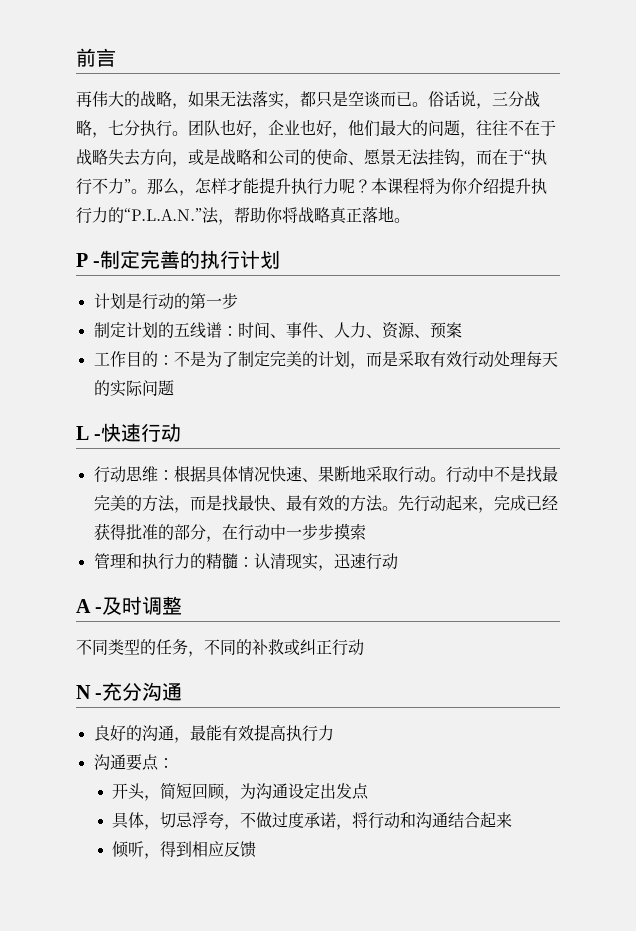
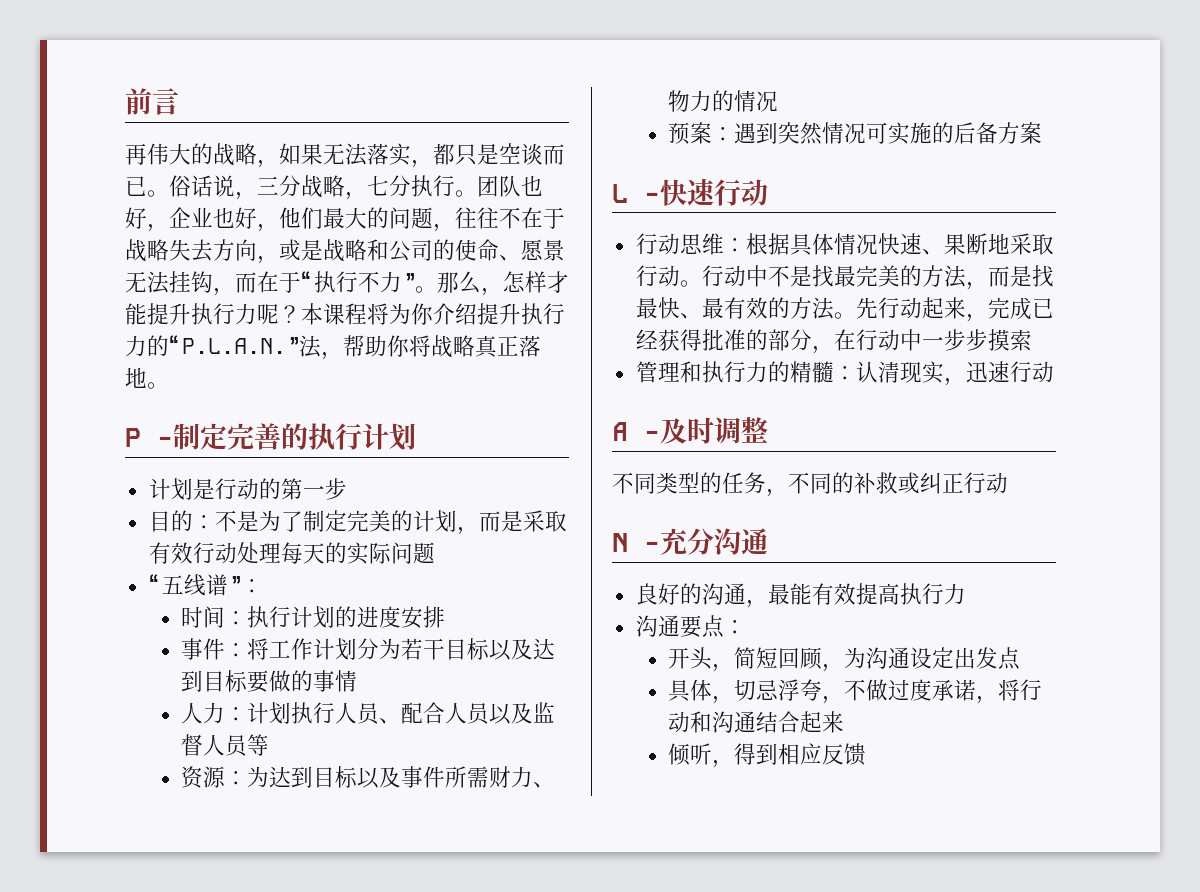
[93,322,462,339] [93,351,126,367] 制定计划的五线谱：时间、事件、人力、资源、预案 // 工作 -> (347, 489) none
(174, 388) none -> [148,574,263,596] [181,606,446,629] [181,638,556,661] [181,670,358,693] [181,702,556,725] [181,734,270,757] [181,766,556,789] [668,90,779,112] [668,122,1043,145] // “五线谱”： // 时间：执行计划的进度安排 // 事件：将工作计划分为若干目标以及达到目标要做的事情 // 人力：计划执行人员、配合人员以及监督人员等 // 资源：为达到目标以及事件所需财力、物力的情况 // 预案：遇到突然情况可实施的后备方案

